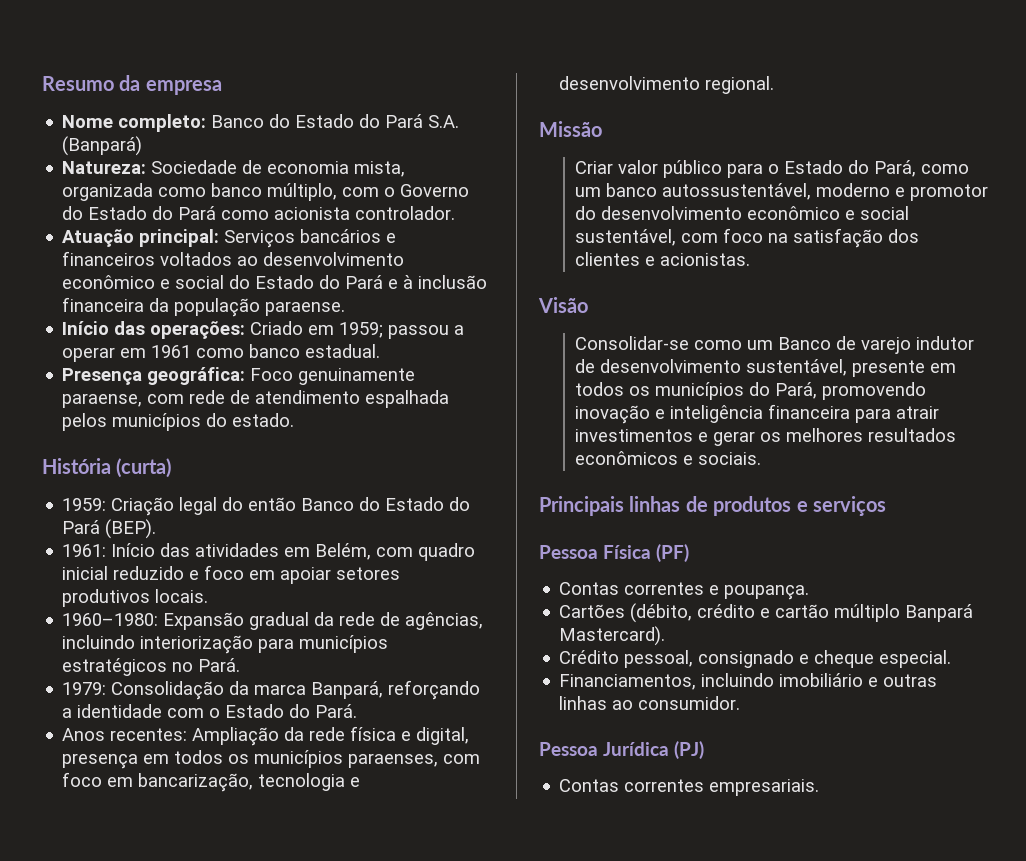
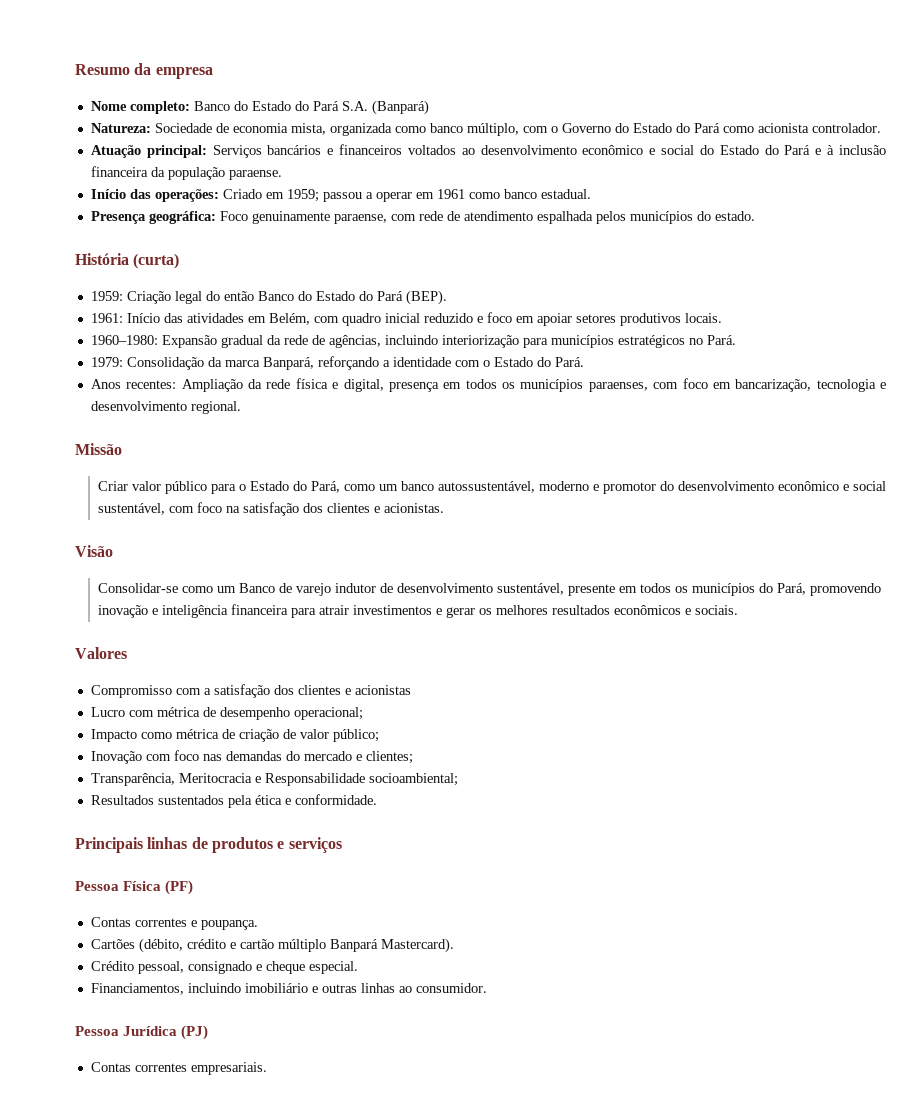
(762, 458) none -> [75,647,127,659] [90,684,411,698] [90,707,363,720] [90,729,379,742] [90,750,413,764] [90,773,458,786] [90,794,377,808] // Valores // Compromisso com a satisfação dos clientes e acionistas // Lucro com métrica de desempenho operacional; // Impacto como métrica de criação de valor público; // Inovação com foco nas demandas do mercado e clientes; // Transparência, Meritocracia e Responsabilidade socioambiental; // Resultados sustentados pela ética e conformidade.

